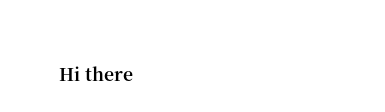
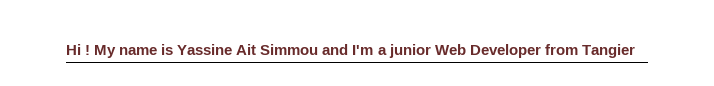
[84,66,133,81] there -> [85,44,635,58] ! My name is Yassine Ait Simmou and I'm a junior Web Developer from Tangier

